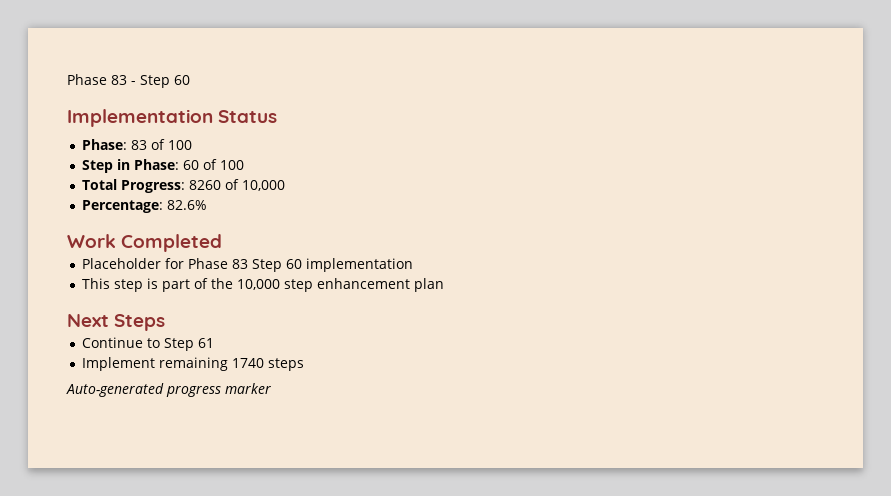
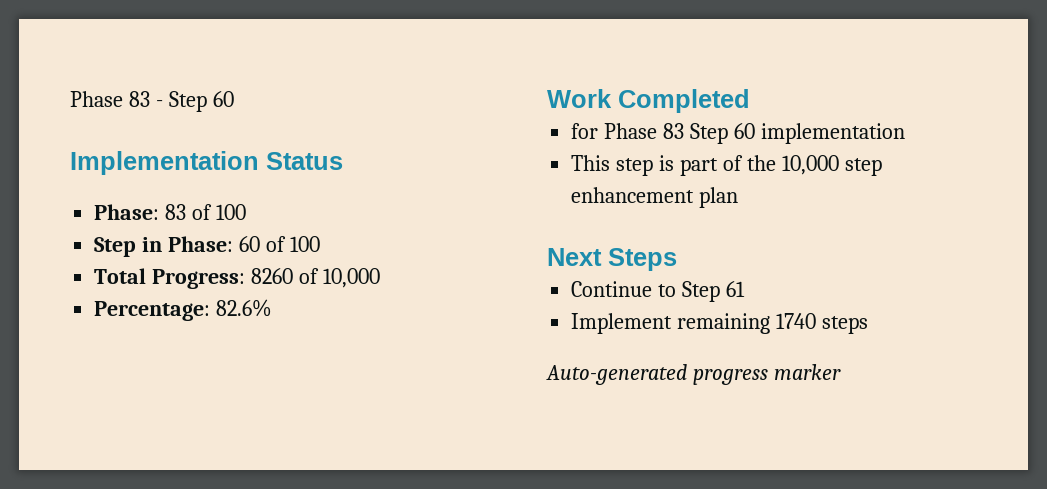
[82,258,162,269] Placeholder -> (750, 101) none

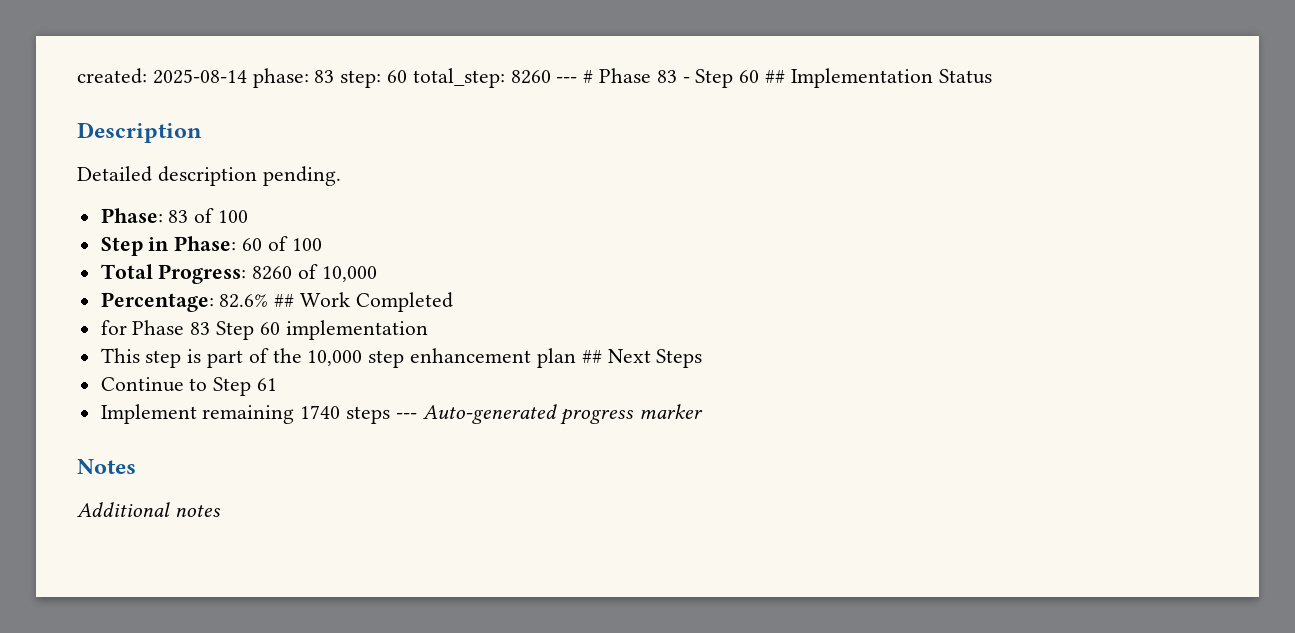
(70, 99) none -> [77,68,594,88] created: 2025-08-14 phase: 83 step: 60 total_step: 8260 --- #
(234, 99) // -> [765,70,786,83] ##
(343, 161) none -> [77,122,202,143] [77,166,341,186] // Description // Detailed description pending.
(273, 308) // -> [274,294,295,307] ##
(739, 197) // -> [581,350,602,363] ##
(869, 325) // -> [395,413,417,419] ---
(841, 372) none -> [77,459,136,474] [77,502,221,517] // Notes // Additional notes

